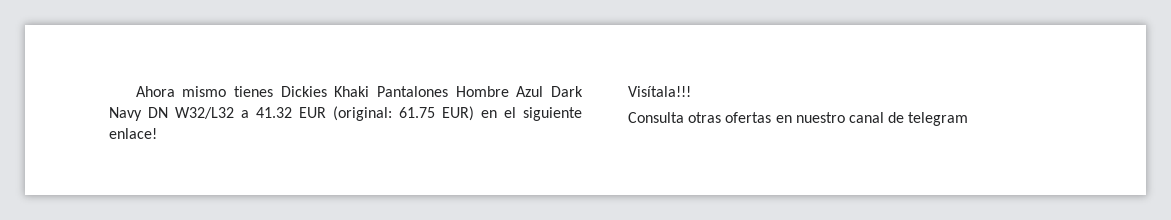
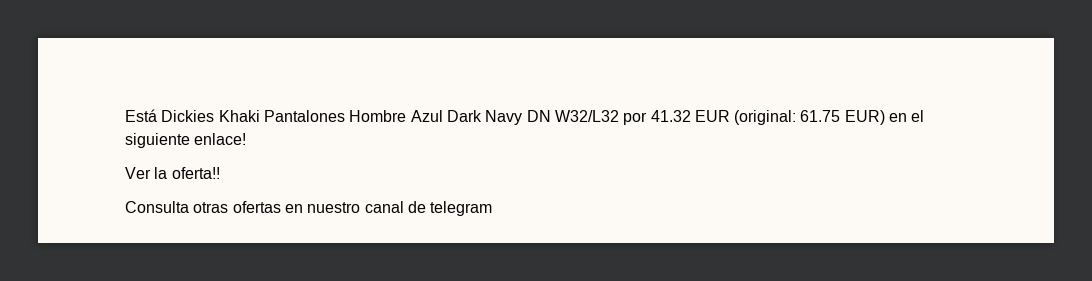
[135,86,274,97] Ahora mismo tienes -> [125,109,157,122] Está
[241,110,249,118] a -> [623,112,648,125] por
[628,86,691,97] Visítala!!! -> [125,167,220,179] Ver la oferta!!

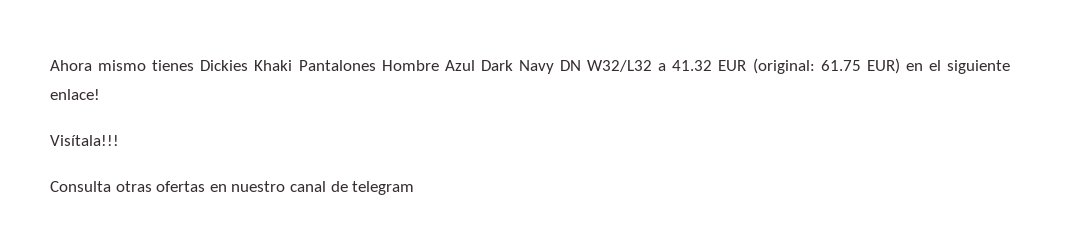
[125,109,157,122] Está -> [50,60,195,71] Ahora mismo tienes
[623,112,648,125] por -> [658,63,667,71] a
[125,167,220,179] Ver la oferta!! -> [50,135,119,146] Visítala!!!

